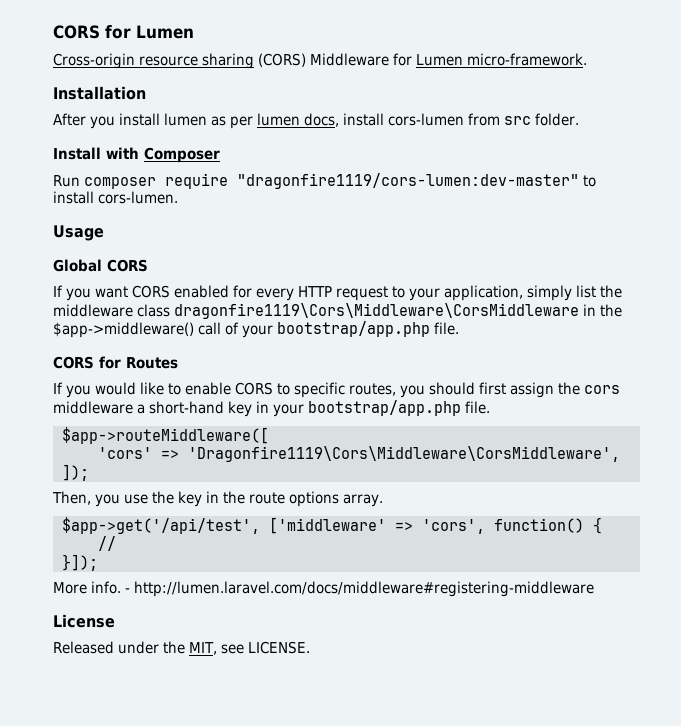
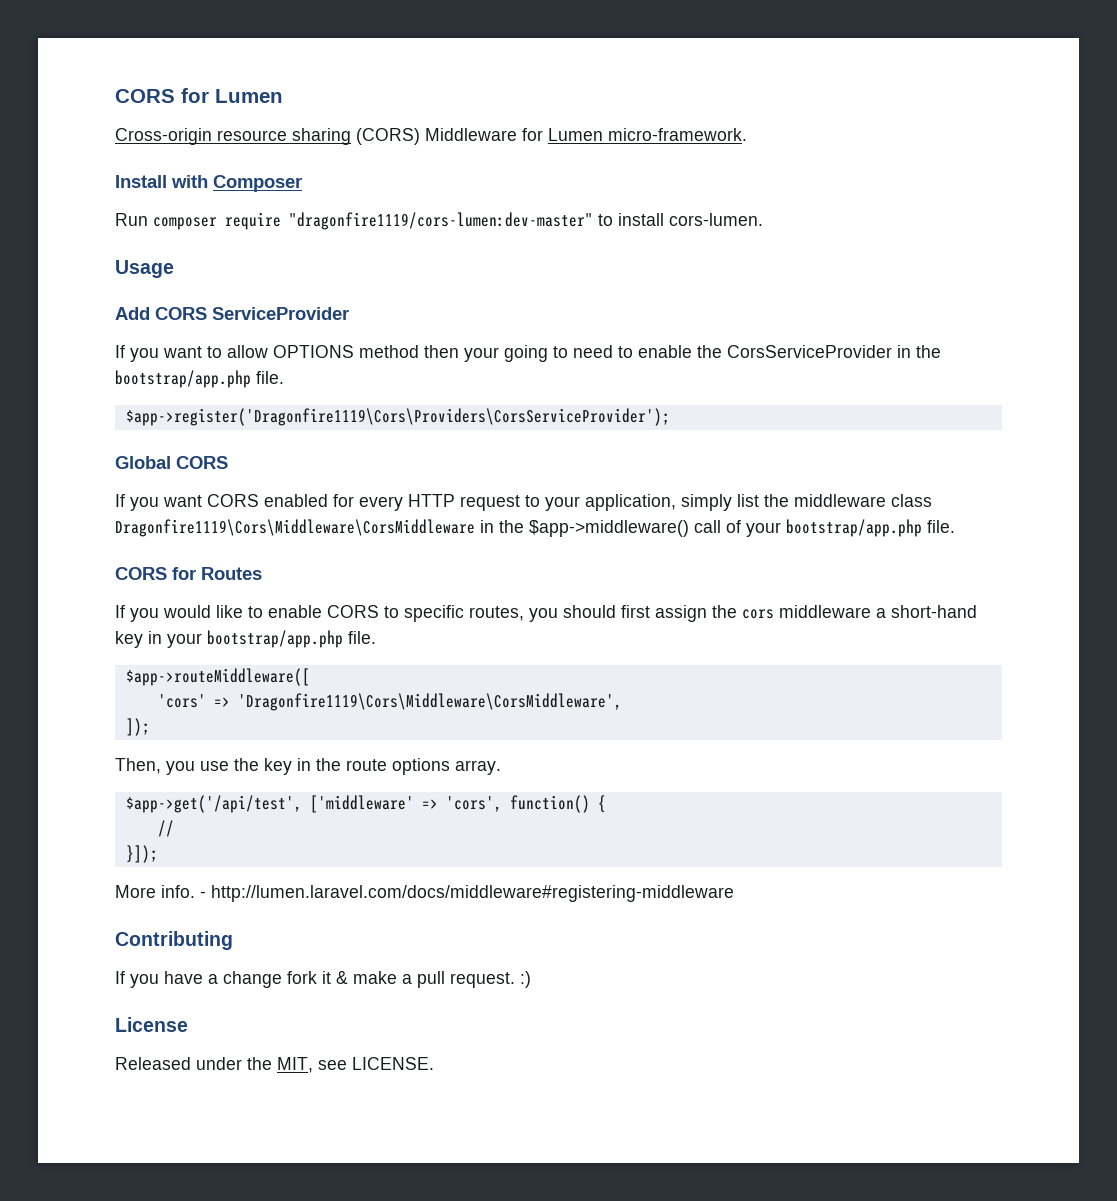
[53,86,146,100] [53,113,579,129] // Installation // After you install lumen as per lumen docs, install cors-lumen from src folder. -> (747, 134) none
(104, 233) none -> [115,307,349,320] [115,345,941,362] [115,370,284,388] [125,408,670,426] // Add CORS ServiceProvider // If you want to allow OPTIONS method then your going to need to enable the CorsServiceProvider in the bootstrap/app.php file. // $app->register('Dragonfire1119\Cors\Providers\CorsServiceProvider');
[174,303,579,319] dragonfire1119\Cors\Middleware\CorsMiddleware -> [115,519,475,537] Dragonfire1119\Cors\Middleware\CorsMiddleware
(594, 589) none -> [115,931,233,950] [115,971,531,988] // Contributing // If you have a change fork it & make a pull request. :)

